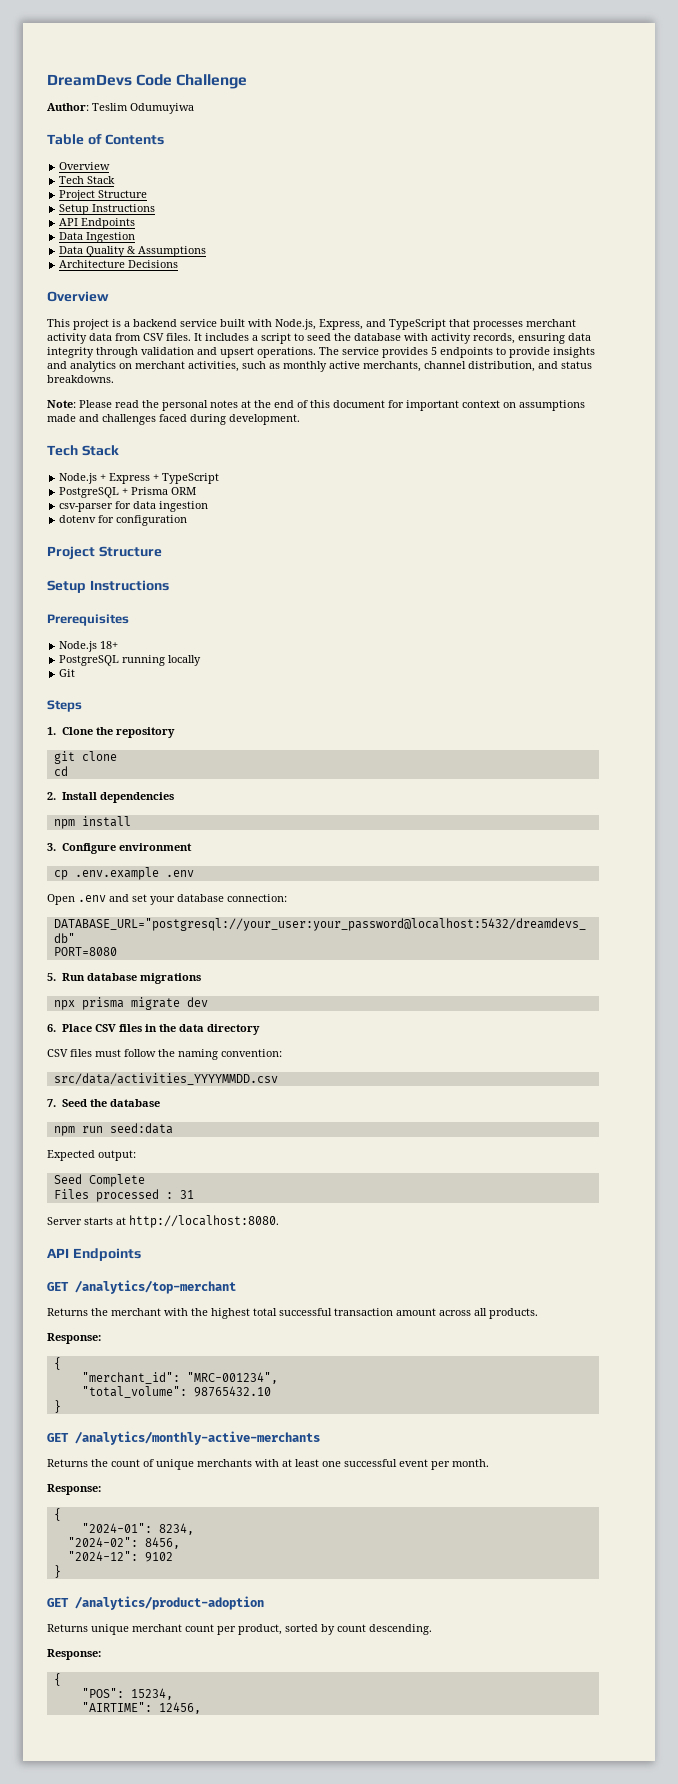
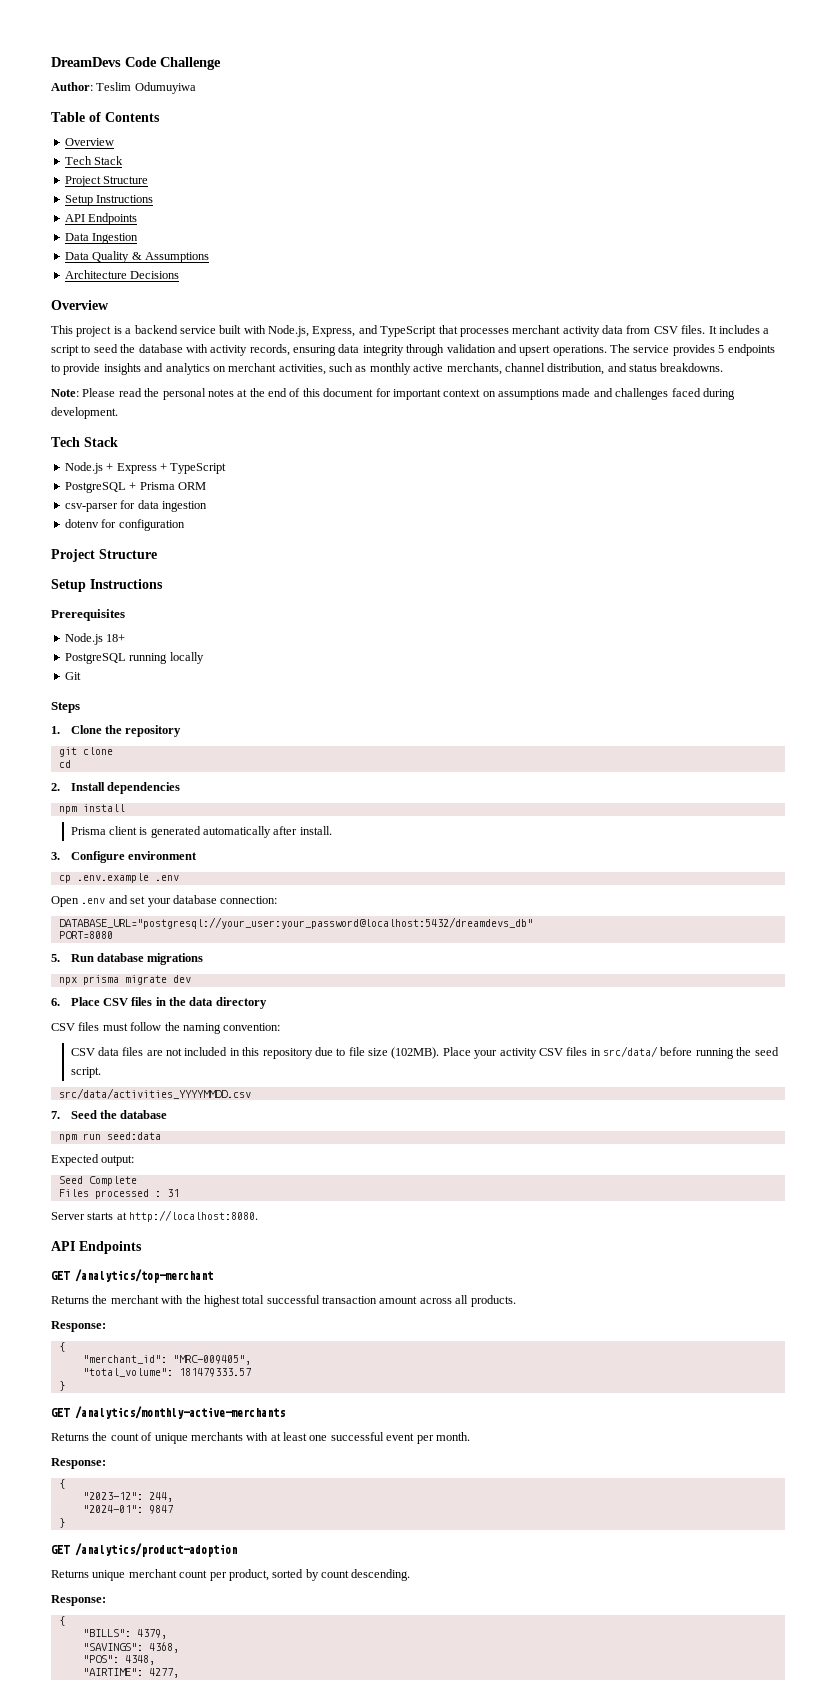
(131, 821) none -> [70,826,332,838] // Prisma client is generated automatically after install.
(282, 1053) none -> [70,1046,779,1059] [70,1067,101,1078] // CSV data files are not included in this repository due to file size (102MB). Place your activity CSV files in src/data/ before running the seed script.
[186,1372,278,1384] "MRC-001234", -> [172,1355,251,1365] "MRC-009405",
[193,1386,271,1397] 98765432.10 -> [178,1368,251,1377] 181479333.57
(61, 1514) none -> [82,1492,173,1502] // "2023-12": 244,
[158,1523,194,1535] [67,1537,180,1549] [67,1551,173,1562] 8234, // "2024-02": 8456, // "2024-12": 9102 -> [148,1505,173,1514] 9847
(61, 1679) none -> [82,1629,167,1639] [82,1642,179,1653] // "BILLS": 4379, // "SAVINGS": 4368,
[130,1688,173,1700] 15234, -> [124,1655,155,1665] 4348,
[158,1702,201,1714] 12456, -> [148,1668,179,1678] 4277,

